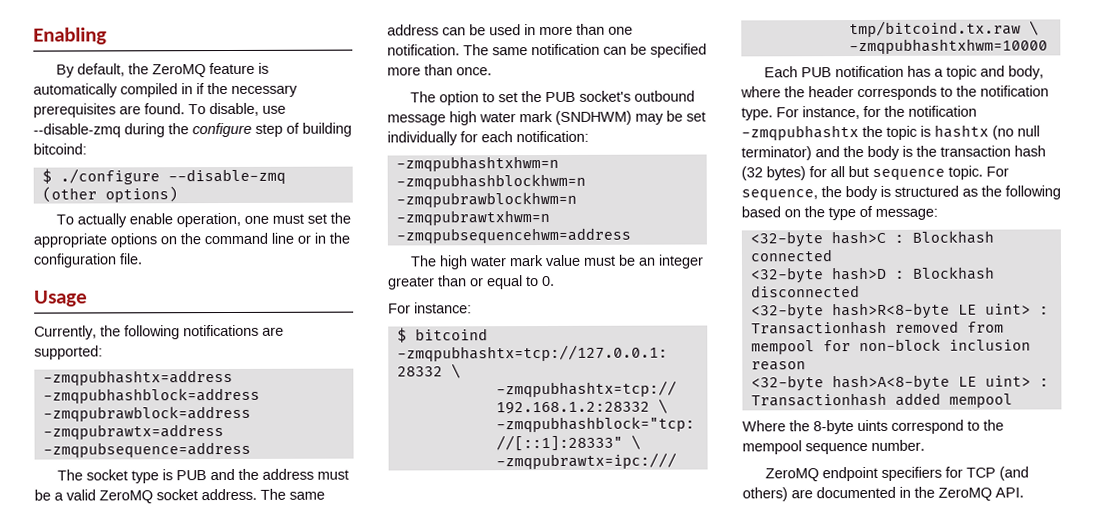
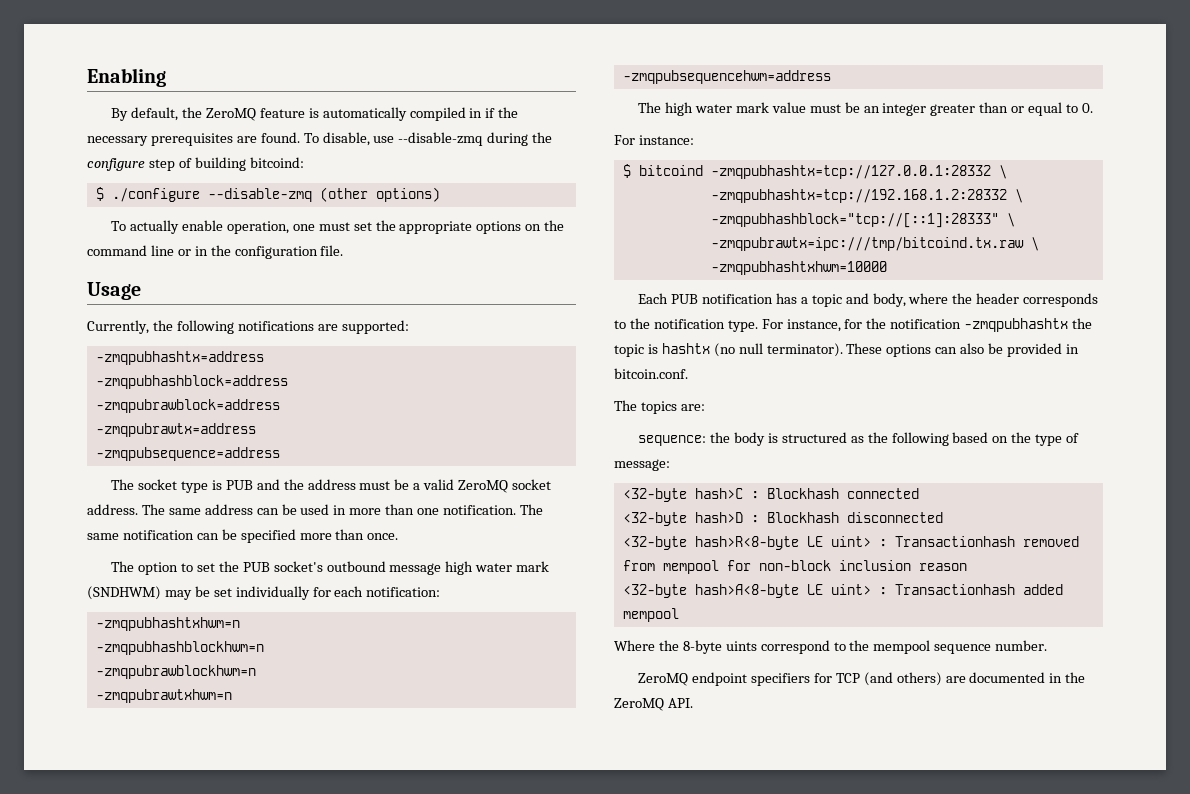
[741,145,1046,161] [741,165,1009,181] [741,189,818,201] terminator) and the body is the transaction hash (32 bytes) for all but sequence topic. For sequence, -> [766,343,1079,357] [614,368,688,379] [614,400,705,414] [638,435,707,446] terminator). These options can also be provided in bitcoin.conf. // The topics are: // sequence:

